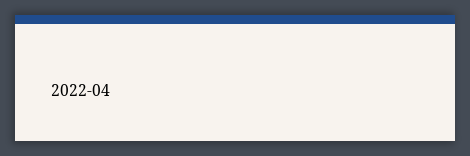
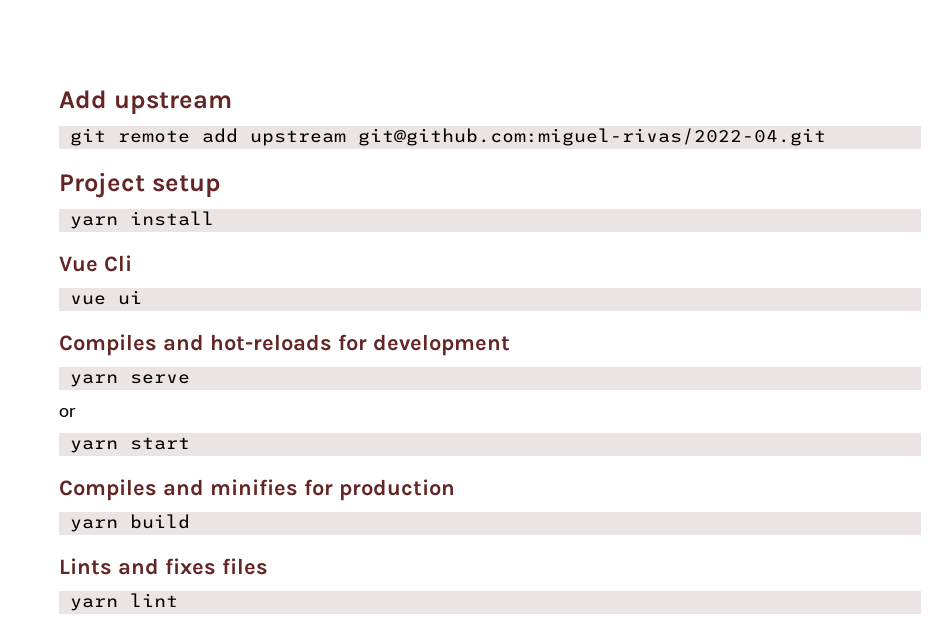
[51,84,110,96] 2022-04 -> [59,90,232,115] [70,128,827,146] [59,172,221,198] [70,211,215,229] [59,255,132,272] [70,290,143,305] [59,334,510,356] [70,374,191,387] [59,408,76,417] [70,437,191,453] [59,479,455,501] [70,514,191,532] [59,558,268,575] [70,593,179,611] Add upstream // git remote add upstream git@github.com:miguel-rivas/2022-04.git // Project setup // yarn install // Vue Cli // vue ui // Compiles and hot-reloads for development // yarn serve // or // yarn start // Compiles and minifies for production // yarn build // Lints and fixes files // yarn lint

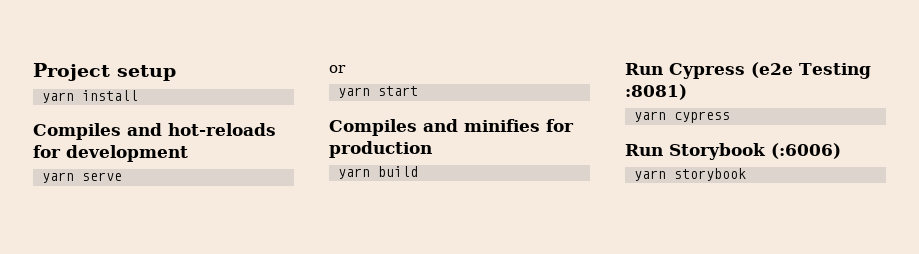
[59,90,232,115] [70,128,827,146] Add upstream // git remote add upstream git@github.com:miguel-rivas/2022-04.git // -> (33, 72) none
[59,255,132,272] [70,290,143,305] // Vue Cli // vue ui -> (138, 95) none
[59,558,268,575] [70,593,179,611] Lints and fixes files // yarn lint -> [625,62,871,79] [625,84,687,100] [634,111,730,123] [625,143,841,160] [634,168,746,181] Run Cypress (e2e Testing :8081) // yarn cypress // Run Storybook (:6006) // yarn storybook

